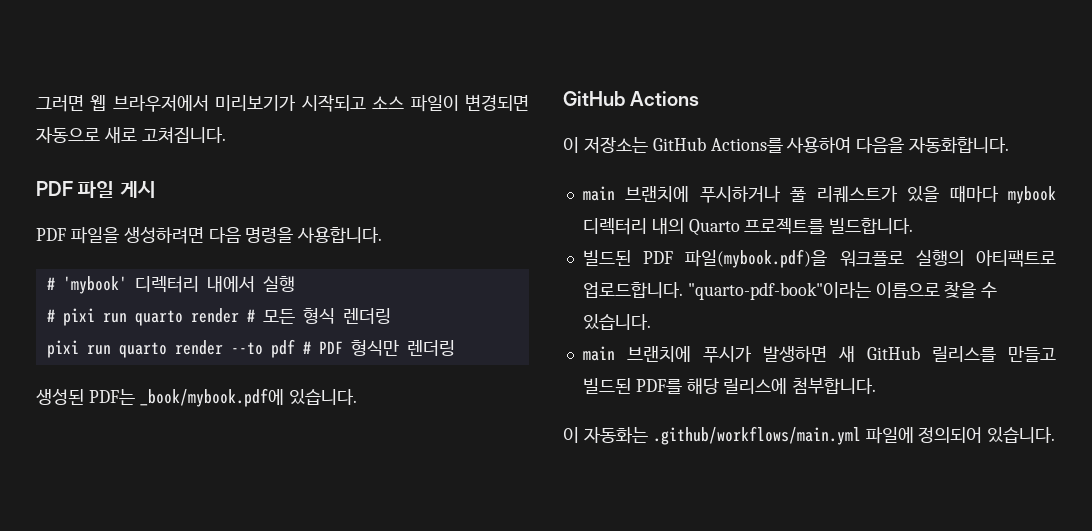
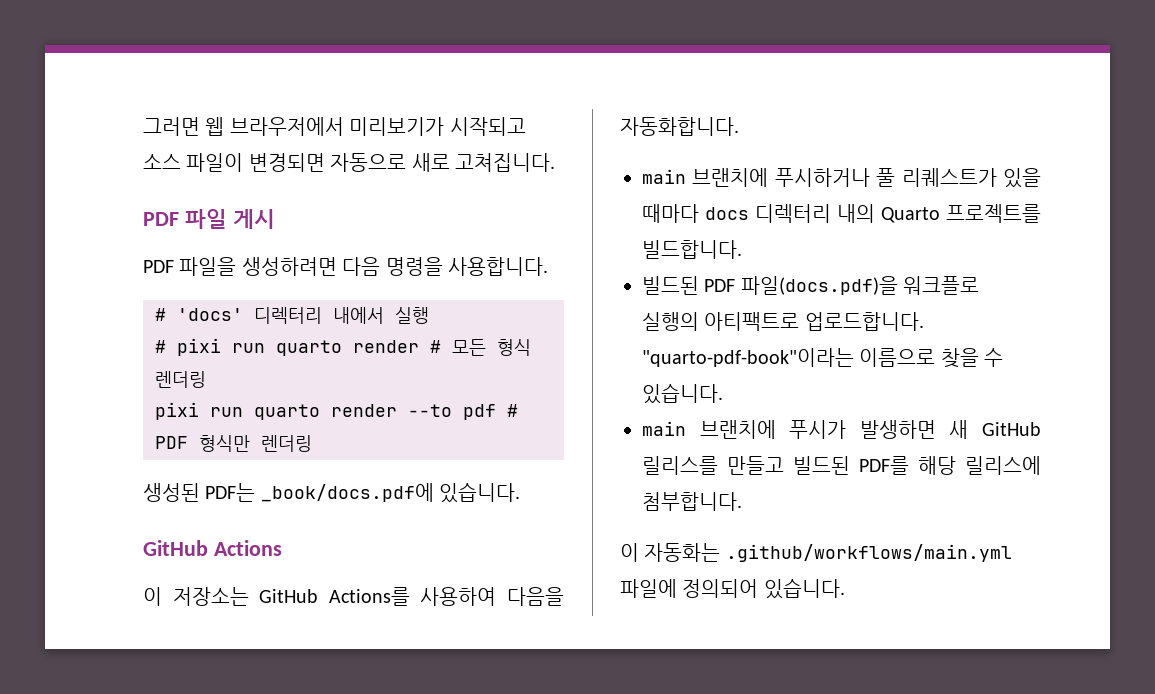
[62,276,127,294] 'mybook' -> [177,308,243,321] 'docs'
[139,388,284,407] _book/mybook.pdf에 -> [260,483,434,502] _book/docs.pdf에
[1008,186,1056,204] mybook -> [705,207,749,220] docs
[685,249,828,268] 파일(mybook.pdf)을 -> [740,276,898,295] 파일(docs.pdf)을

